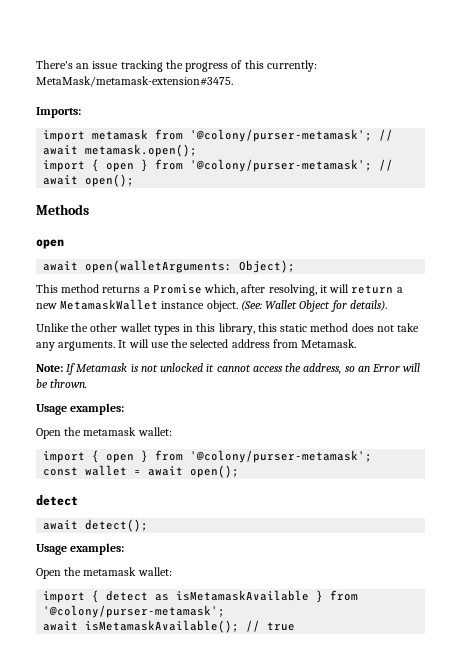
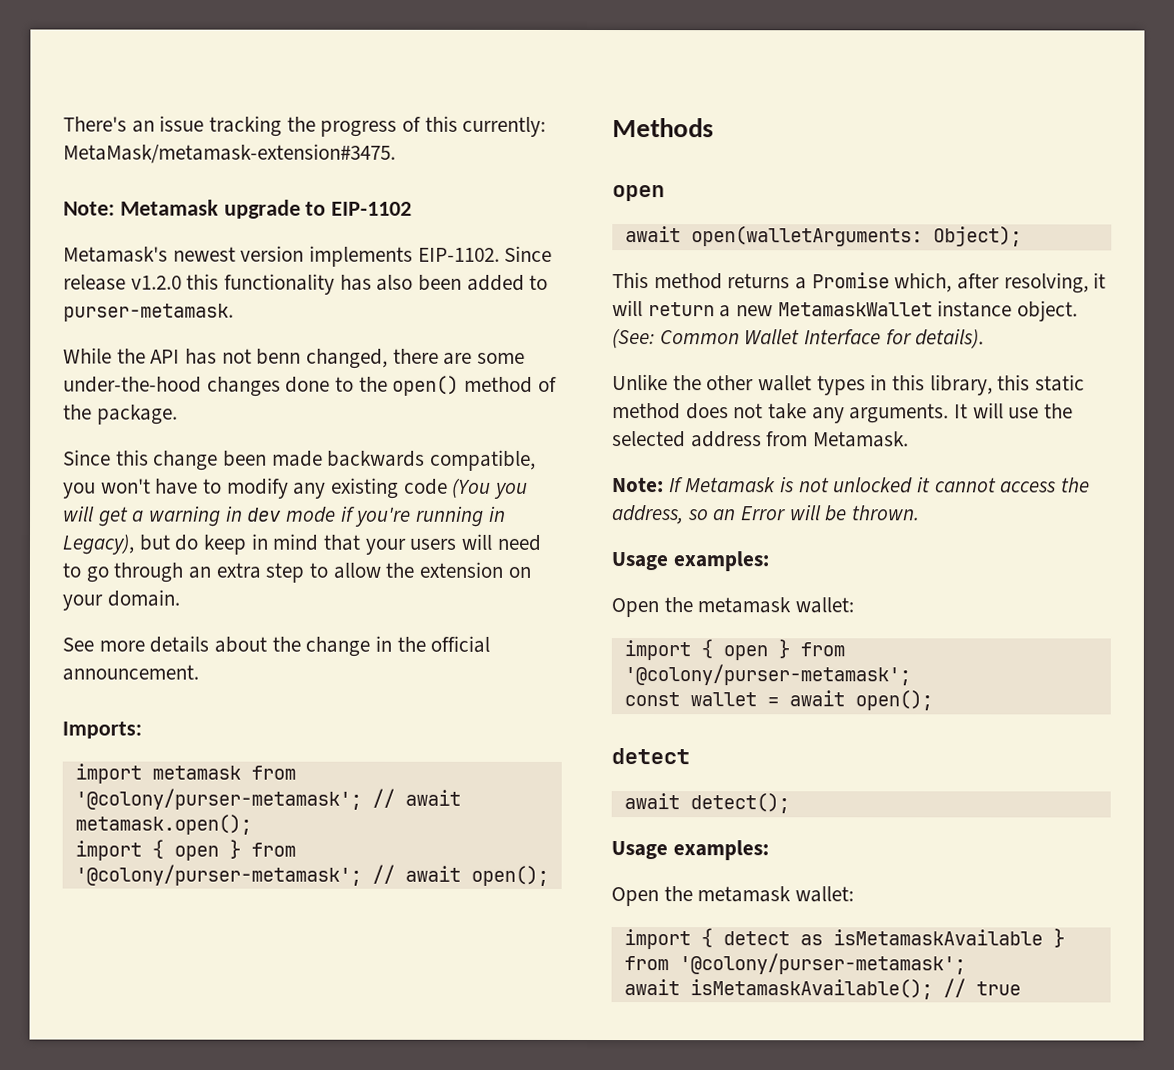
(233, 81) none -> [63,199,413,219] [63,245,553,267] [63,273,549,295] [63,303,234,322] [63,347,526,369] [63,375,557,397] [63,404,178,425] [63,449,537,471] [63,477,529,499] [63,505,506,527] [62,533,542,555] [62,561,531,583] [62,589,180,611] [62,635,491,657] [62,664,199,681] // Note: Metamask upgrade to EIP-1102 // Metamask's newest version implements EIP-1102. Since release v1.2.0 this functionality has also been added to purser-metamask. // While the API has not benn changed, there are some under-the-hood changes done to the open() method of the package. // Since this change been made backwards compatible, you won't have to modify any existing code (You you will get a warning in dev mode if you're running in Legacy), but do keep in mind that your users will need to go through an extra step to allow the extension on your domain. // See more details about the change in the official announcement.
[265,300,331,312] Wallet Object -> [659,329,882,345] Common Wallet Interface

